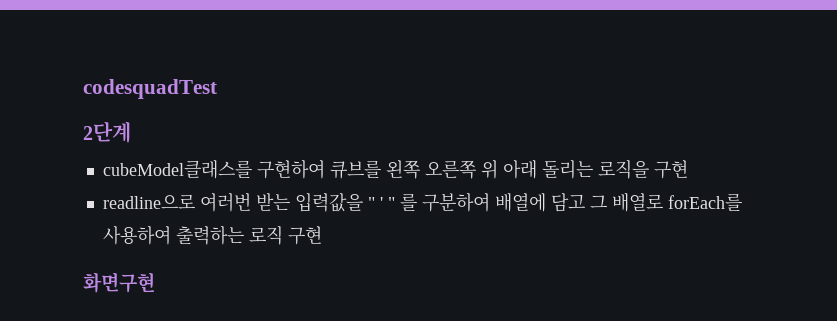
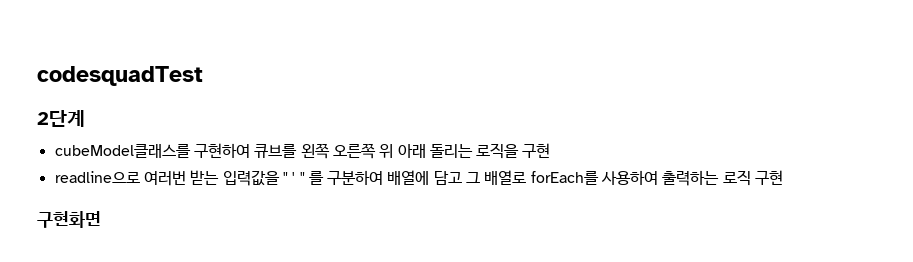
[83,272,155,293] 화면구현 -> [37,211,101,228] 구현화면

